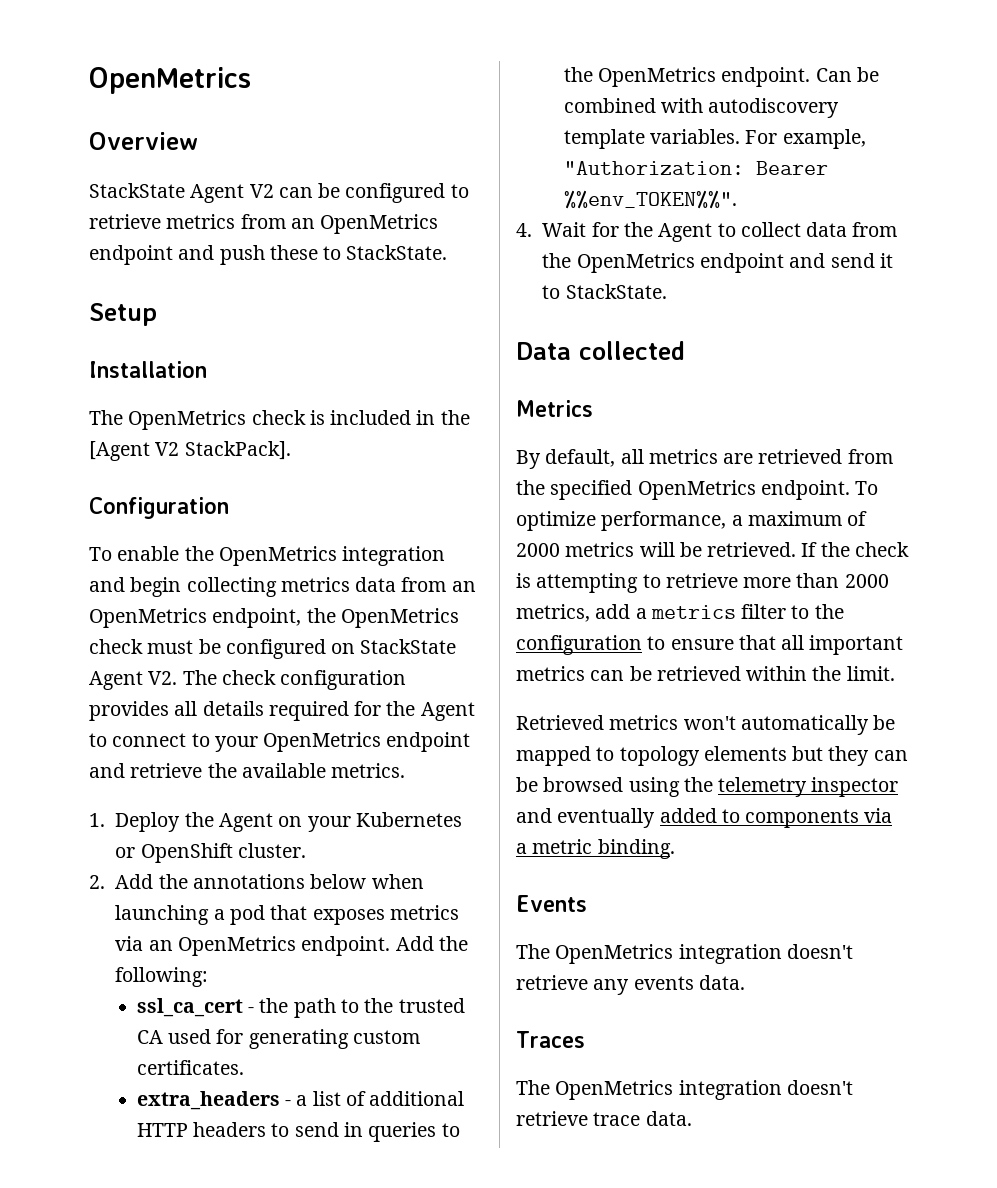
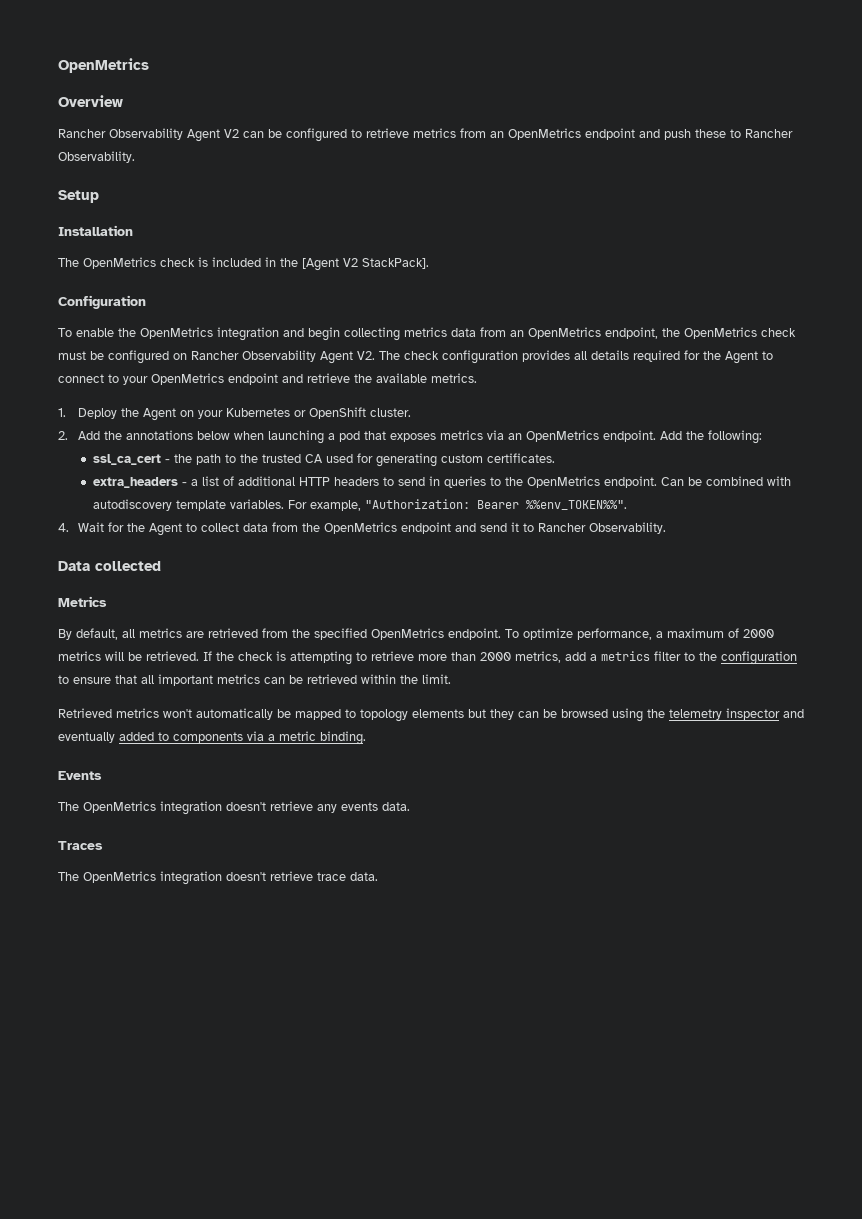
[89,183,185,198] StackState -> [58,128,183,140] Rancher Observability
[346,245,448,260] StackState. -> [745,129,793,138] [58,151,135,163] Rancher Observability.
[360,639,457,654] StackState -> [191,350,316,362] Rancher Observability
[565,284,667,299] StackState. -> [538,522,667,534] Rancher Observability.

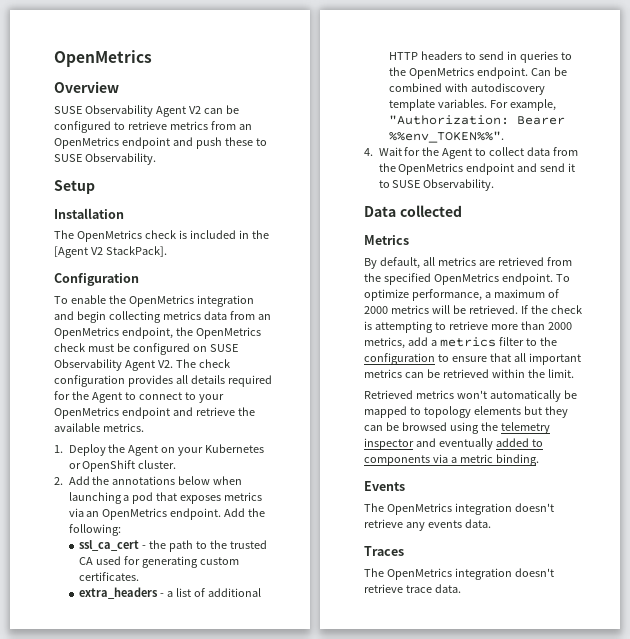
[58,129,106,138] Rancher -> [54,106,82,114] SUSE
[745,129,793,138] Rancher -> [54,154,82,162] SUSE
[191,351,239,360] Rancher -> [209,344,238,352] SUSE
[538,523,587,532] Rancher -> [392,180,421,188] SUSE

